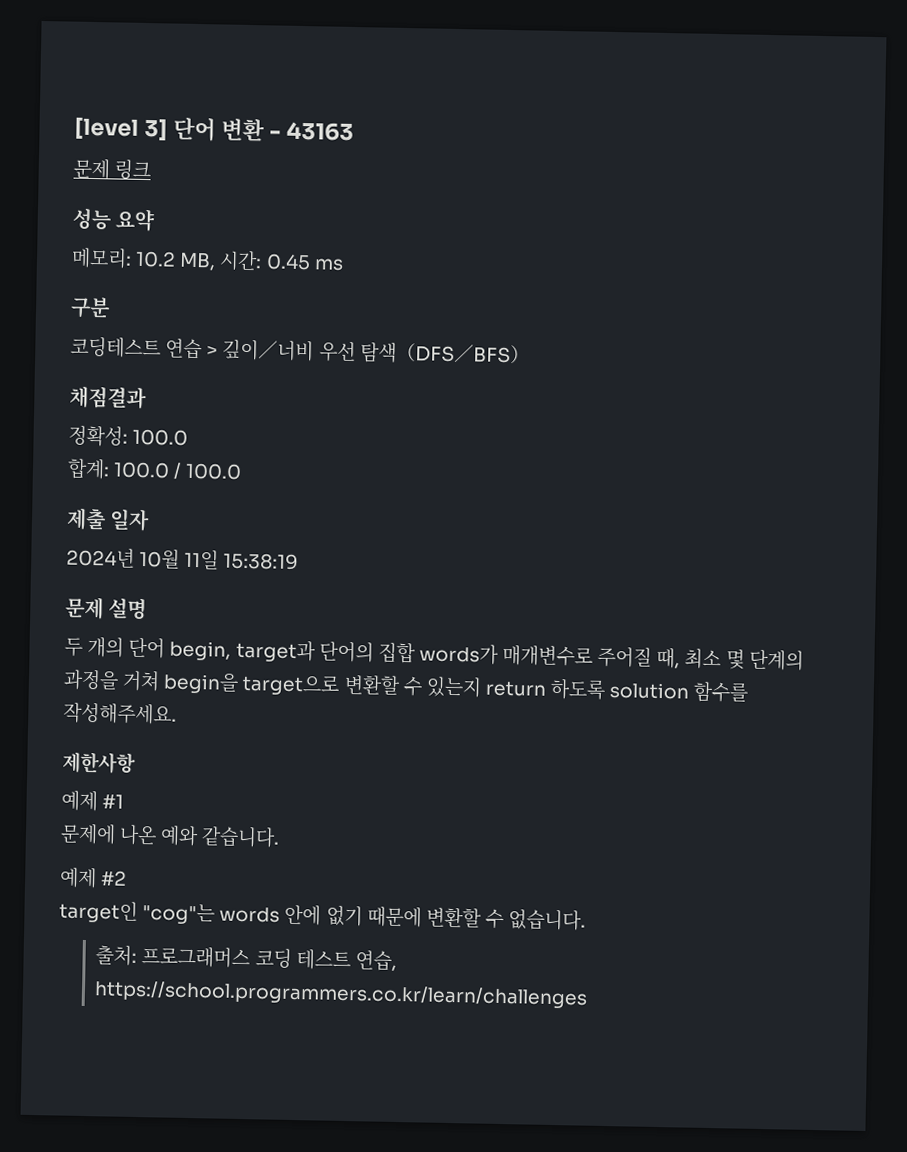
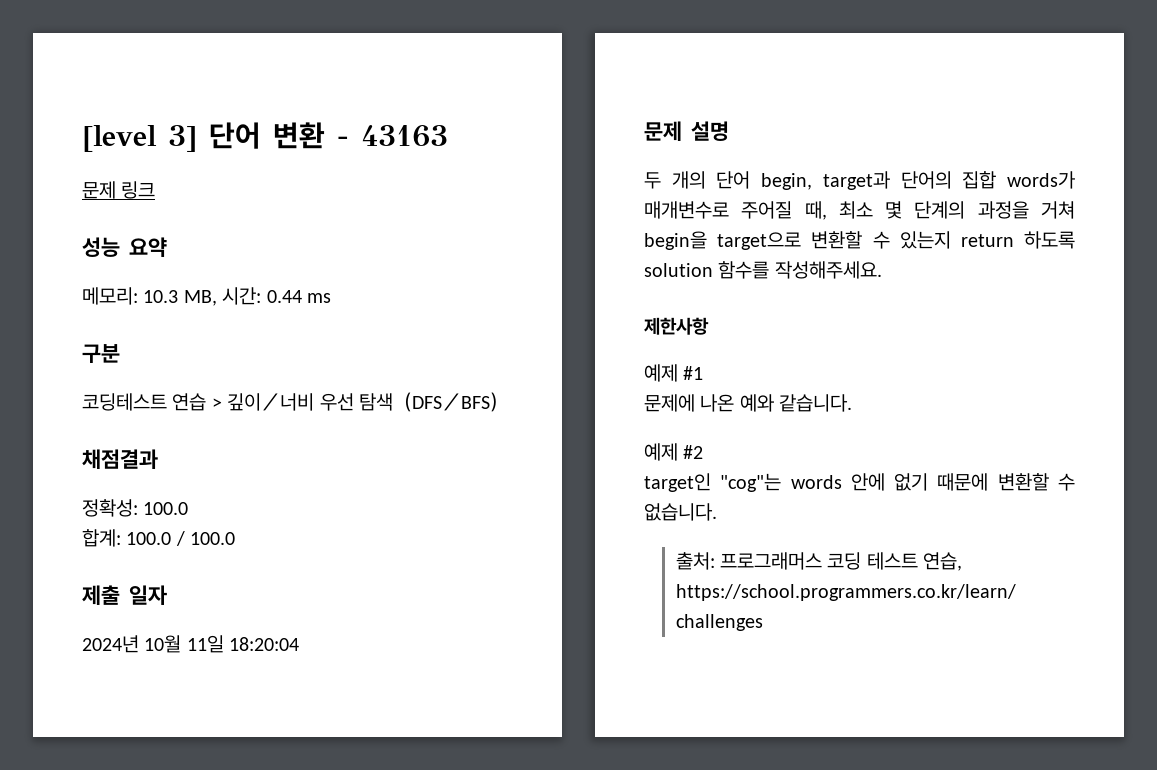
[135,250,177,268] 10.2 -> [143,290,179,303] 10.3
[265,253,311,271] 0.45 -> [266,290,302,303] 0.44
[223,552,300,571] 15:38:19 -> [229,637,300,651] 18:20:04

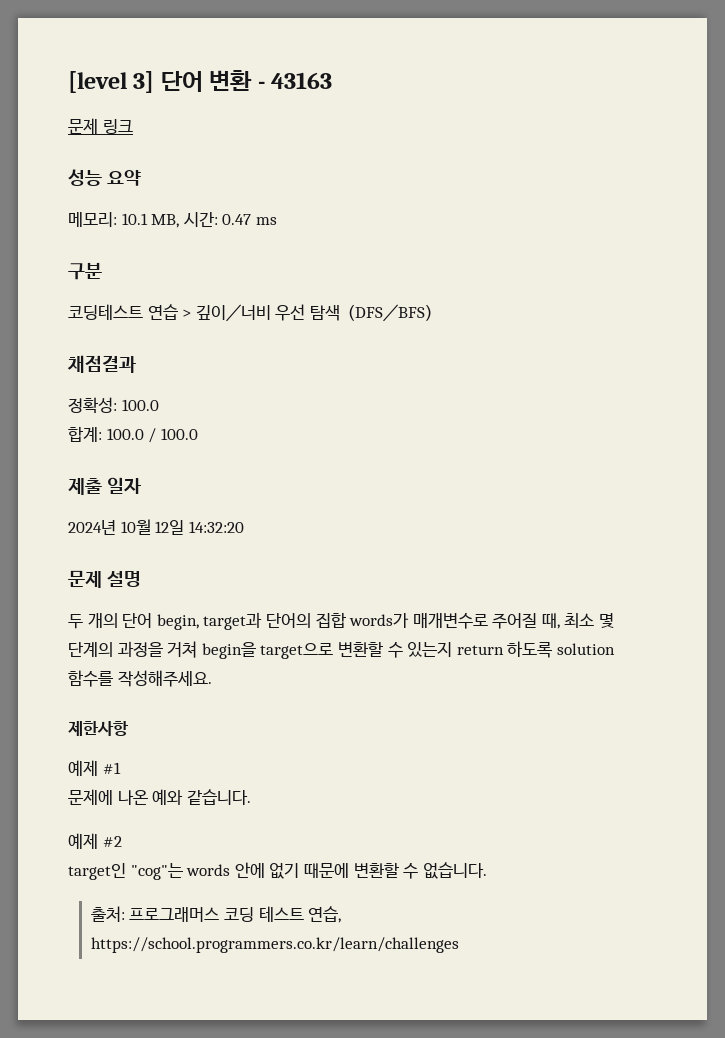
[143,290,179,303] 10.3 -> [121,213,148,225] 10.1
[266,290,302,303] 0.44 -> [222,214,252,225] 0.47
[186,635,300,653] 11일 18:20:04 -> [155,520,244,535] 12일 14:32:20

